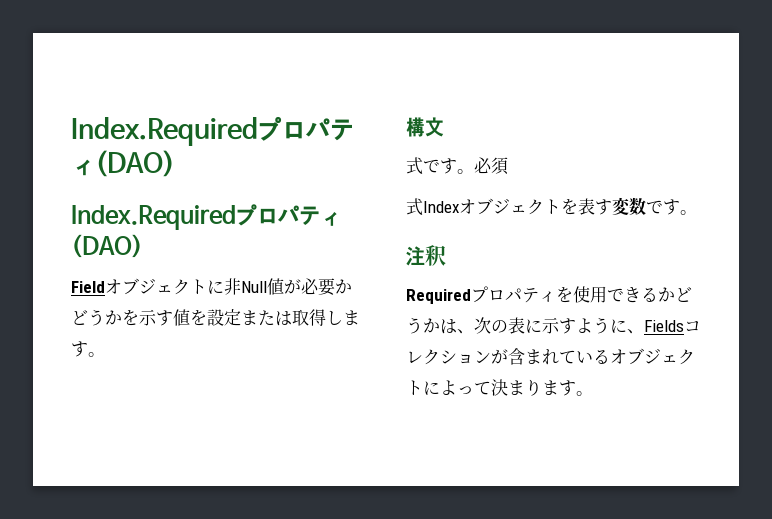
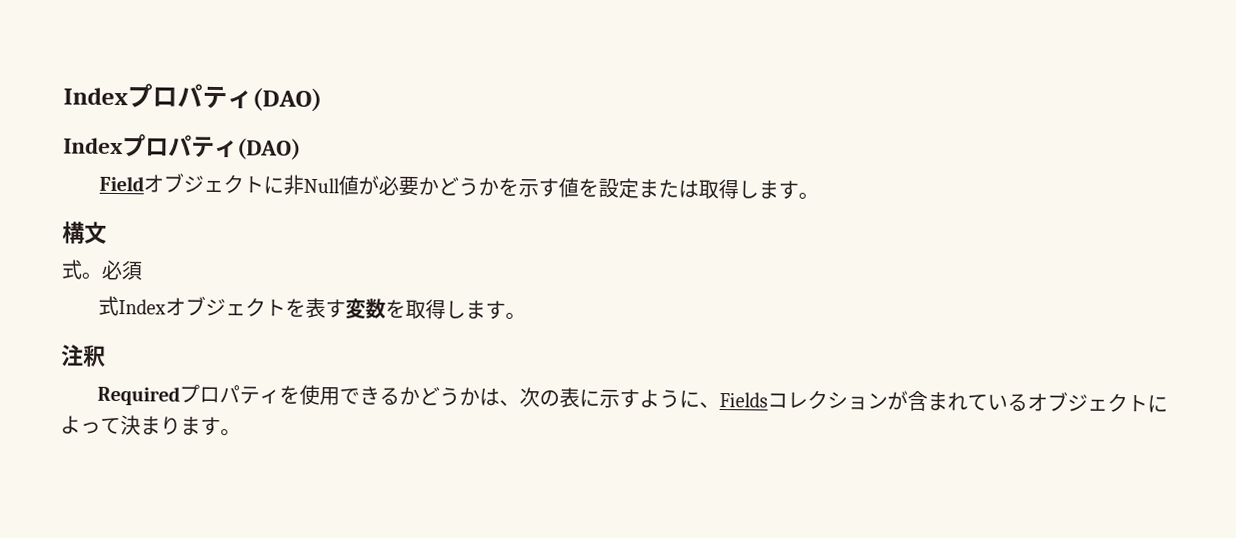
[71,116,354,146] [71,150,175,177] [71,205,236,230] Index.Requiredプロパティ(DAO) // Index.Required -> [63,83,322,113] [63,137,123,155] Indexプロパティ(DAO) // Index
[423,158,457,174] です -> (83, 269) none
[646,200,663,214] で -> [385,299,487,320] を取得しま

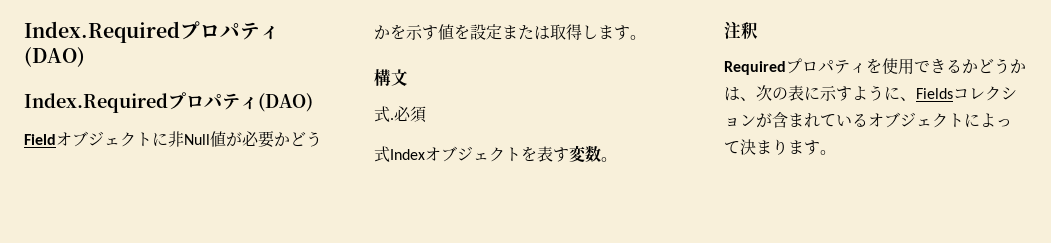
[63,83,322,113] [63,137,123,155] Indexプロパティ(DAO) // Index -> [24,21,280,43] [24,47,85,67] [24,93,168,113] Index.Requiredプロパティ(DAO) // Index.Required
[81,271,102,280] 。 -> [390,118,394,120] .
[385,299,507,320] を取得します -> (601, 154) none

